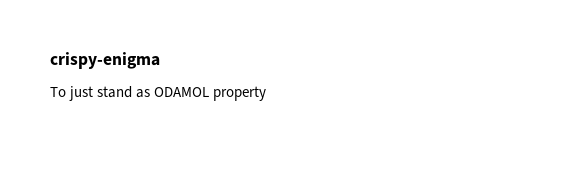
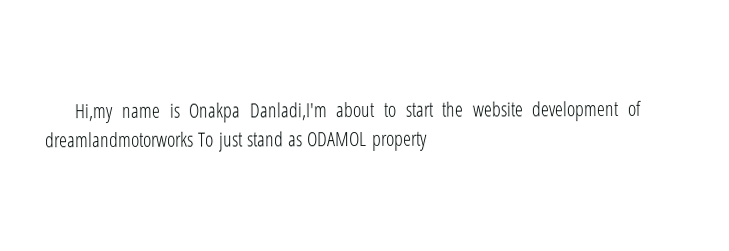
[50,52,160,69] crispy-enigma // -> [74,100,641,124] [45,131,194,148] Hi,my name is Onakpa Danladi,I'm about to start the website development of dreamlandmotorworks

